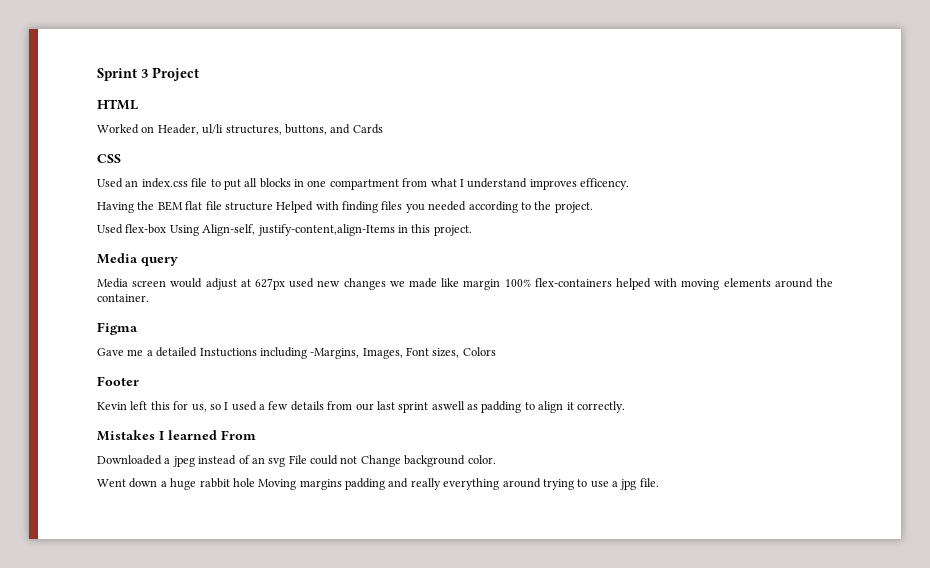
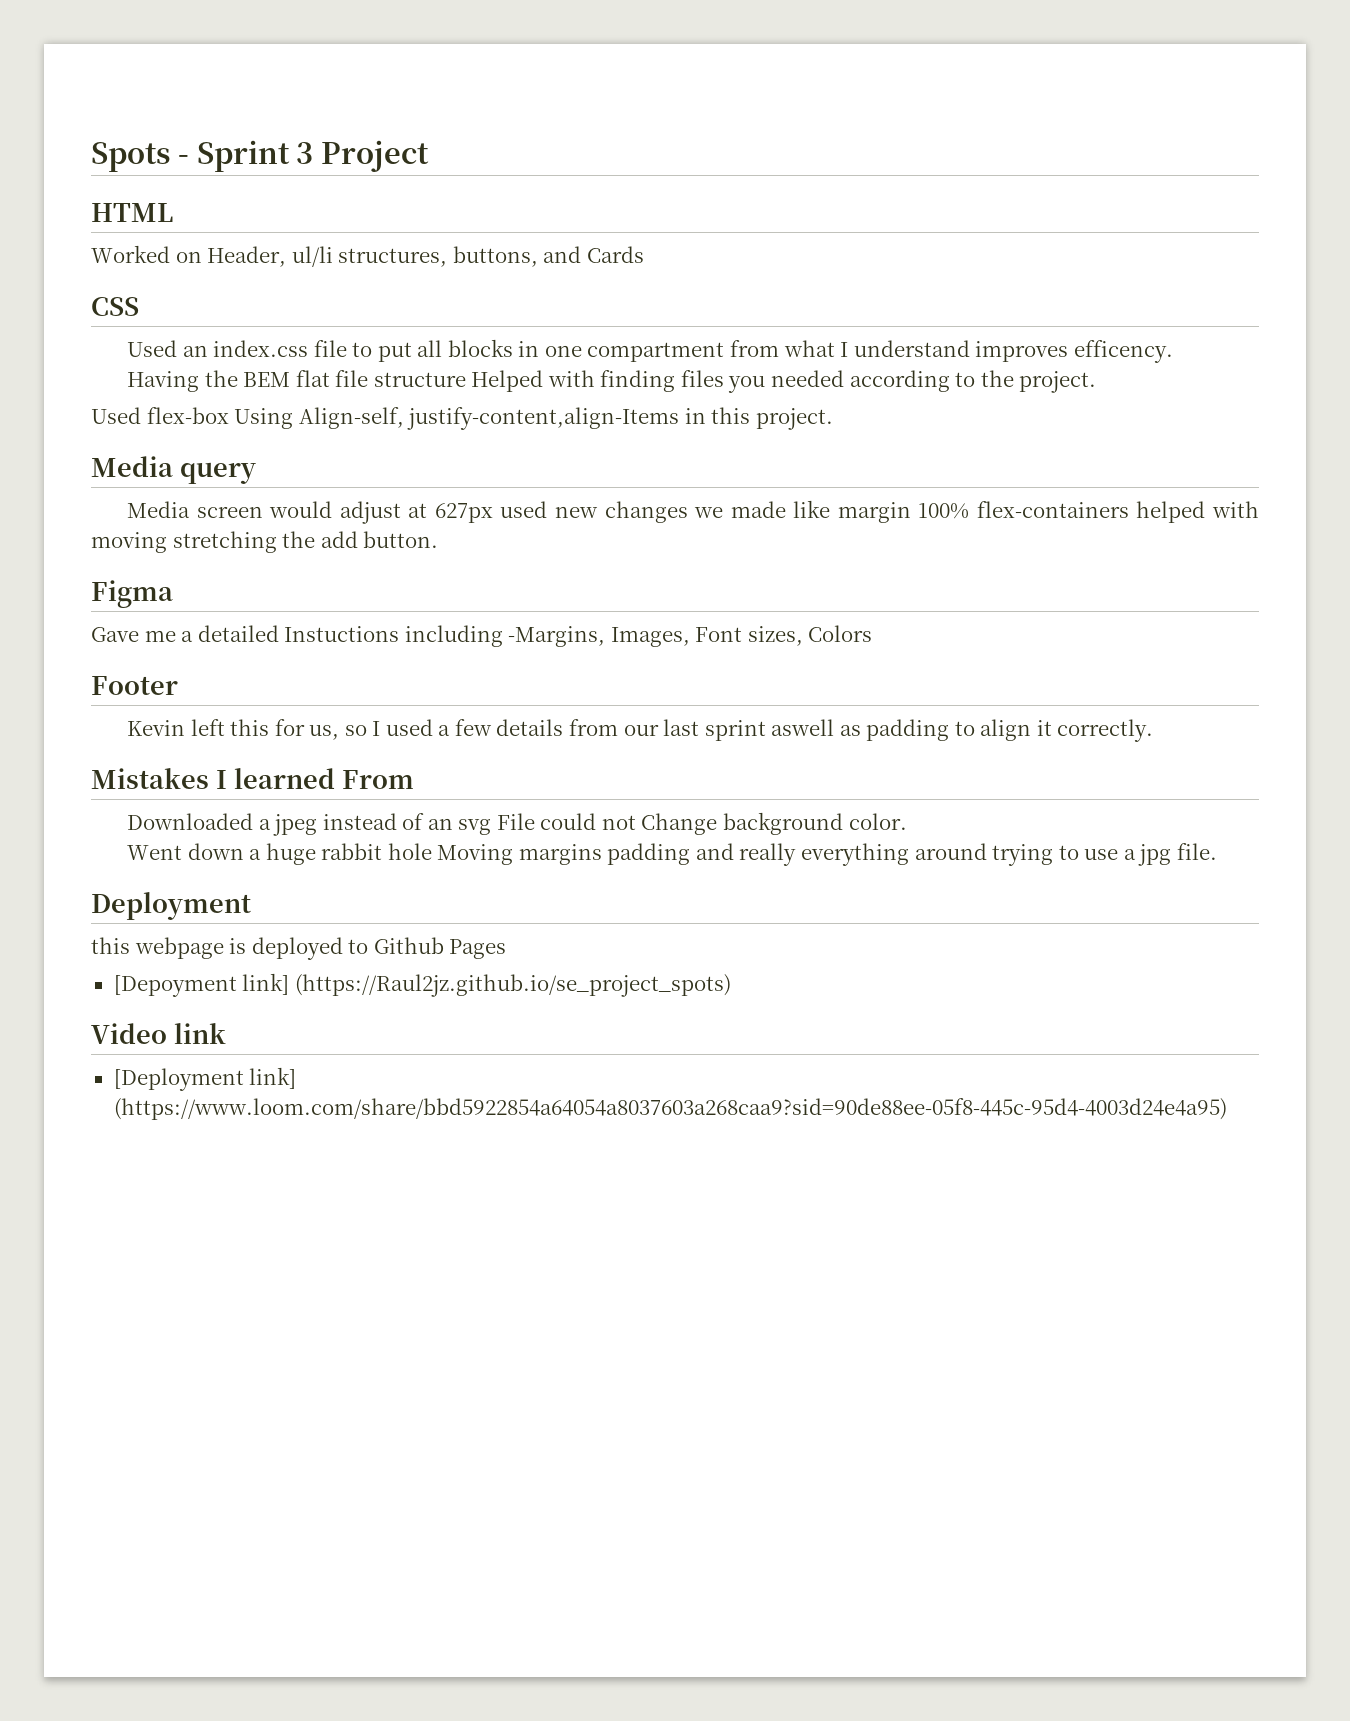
(97, 74) none -> [91,142,189,172] Spots -
[723,278,834,288] [97,294,149,302] elements around the container. -> [172,531,439,553] stretching the add button.
(659, 482) none -> [91,892,251,920] [91,937,507,960] [113,973,731,997] [91,1023,226,1044] [113,1067,297,1091] [113,1098,1227,1120] // Deployment // this webpage is deployed to Github Pages // [Depoyment link] (https://Raul2jz.github.io/se_project_spots) // Video link // [Deployment link] (https://www.loom.com/share/bbd5922854a64054a8037603a268caa9?sid=90de88ee-05f8-445c-95d4-4003d24e4a95)

